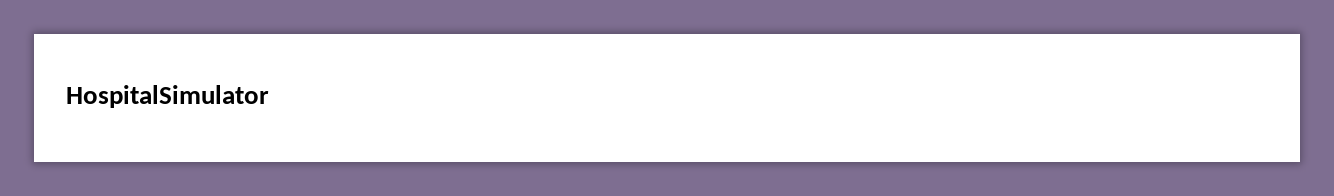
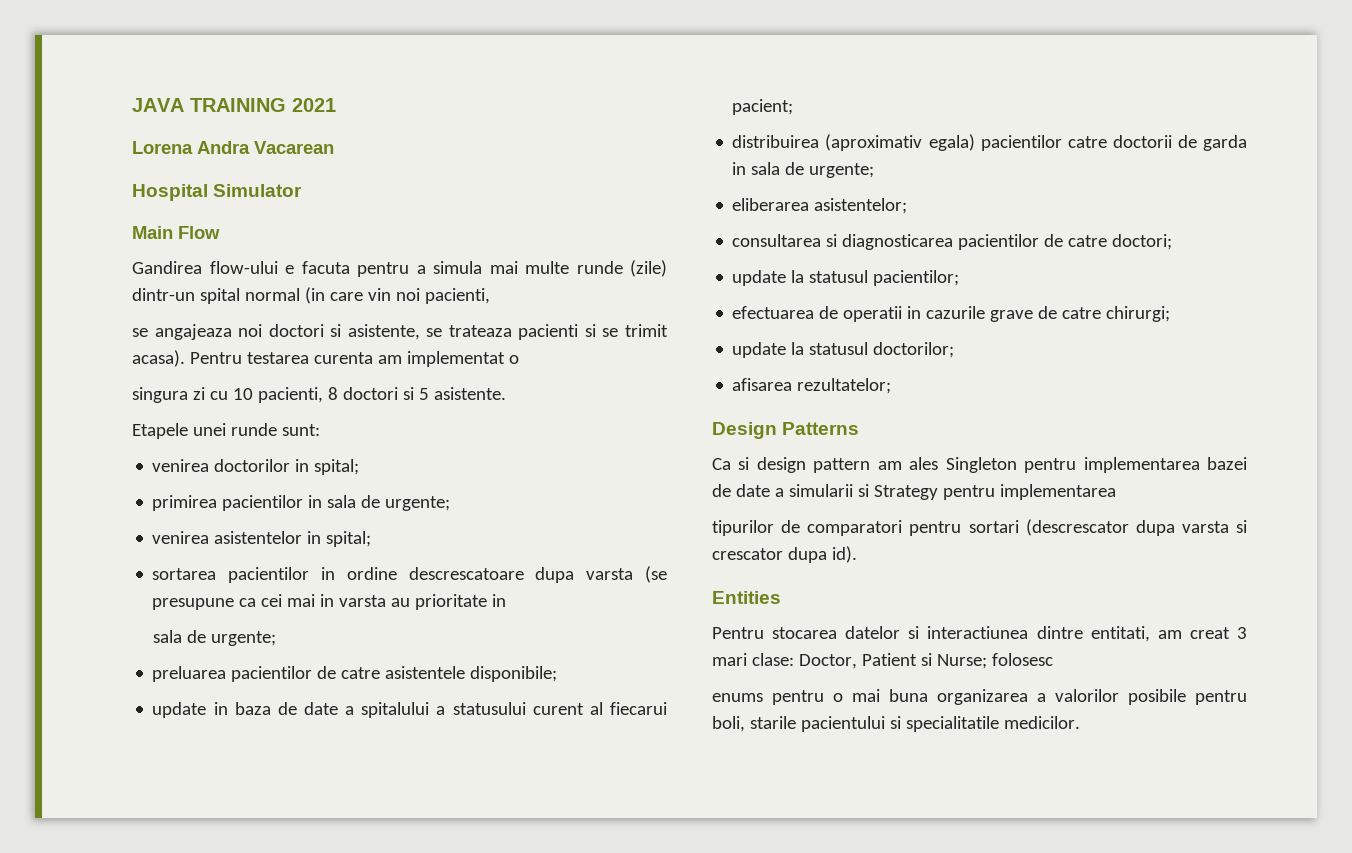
[66,85,269,108] HospitalSimulator -> [132,98,336,112] [132,141,334,154] [132,184,303,201] [132,226,220,239] [132,260,667,277] [132,287,490,304] [132,324,668,340] [132,350,519,367] [132,387,506,403] [132,423,320,439] [152,459,360,475] [152,495,451,511] [152,531,372,547] [152,566,667,583] [152,594,507,610] [153,630,277,646] [152,666,558,682] [152,702,667,718] [732,99,794,115] [732,134,1247,151] [732,162,875,178] [732,198,908,214] [732,234,1173,250] [732,270,960,286] [732,306,1171,322] [732,342,955,358] [732,378,892,394] [712,422,860,439] [712,457,1247,473] [712,484,1116,500] [712,519,1247,536] [712,546,857,563] [712,591,781,604] [712,626,1247,642] [712,653,1053,669] [712,689,1247,705] [712,716,1080,732] JAVA TRAINING 2021 // Lorena Andra Vacarean // Hospital Simulator // Main Flow // Gandirea flow-ului e facuta pentru a simula mai multe runde (zile) dintr-un spital normal (in care vin noi pacienti, // se angajeaza noi doctori si asistente, se trateaza pacienti si se trimit acasa). Pentru testarea curenta am implementat o // singura zi cu 10 pacienti, 8 doctori si 5 asistente. // Etapele unei runde sunt: // venirea doctorilor in spital; // primirea pacientilor in sala de urgente; // venirea asistentelor in spital; // sortarea pacientilor in ordine descrescatoare dupa varsta (se presupune ca cei mai in varsta au prioritate in // sala de urgente; // preluarea pacientilor de catre asistentele disponibile; // update in baza de date a spitalului a statusului curent al fiecarui pacient; // distribuirea (aproximativ egala) pacientilor catre doctorii de garda in sala de urgente; // eliberarea asistentelor; // consultarea si diagnosticarea pacientilor de catre doctori; // update la statusul pacientilor; // efectuarea de operatii in cazurile grave de catre chirurgi; // update la statusul doctorilor; // afisarea rezultatelor; // Design Patterns // Ca si design pattern am ales Singleton pentru implementarea bazei de date a simularii si Strategy pentru implementarea // tipurilor de comparatori pentru sortari (descrescator dupa varsta si crescator dupa id). // Entities // Pentru stocarea datelor si interactiunea dintre entitati, am creat 3 mari clase: Doctor, Patient si Nurse; folosesc // enums pentru o mai buna organizarea a valorilor posibile pentru boli, starile pacientului si specialitatile medicilor.

